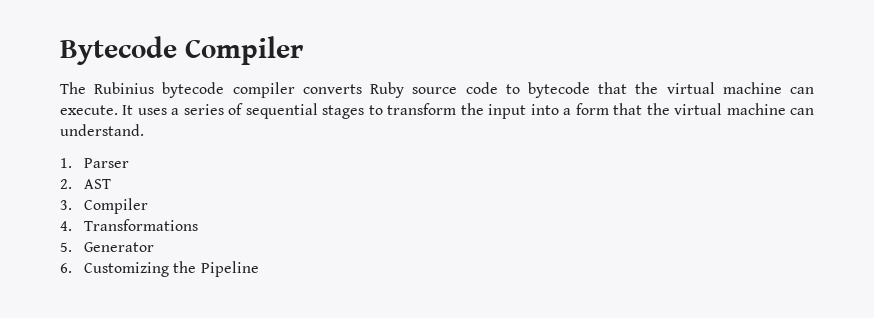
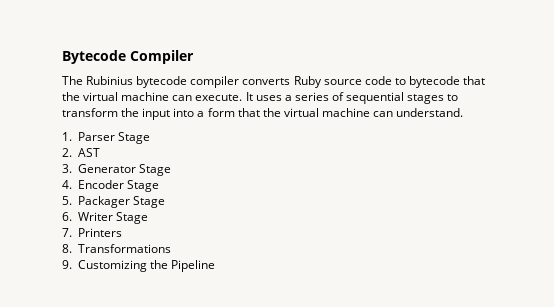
(130, 163) none -> [117,132,150,144] Stage
[84,198,149,214] [60,219,199,231] [60,242,155,252] [60,263,72,273] Compiler // 4. Transformations // 5. Generator // 6. -> [77,164,171,176] [62,180,159,192] [62,196,165,208] [62,212,148,224] [62,228,122,237] [62,244,171,253] [62,260,72,269] Generator Stage // 4. Encoder Stage // 5. Packager Stage // 6. Writer Stage // 7. Printers // 8. Transformations // 9.

